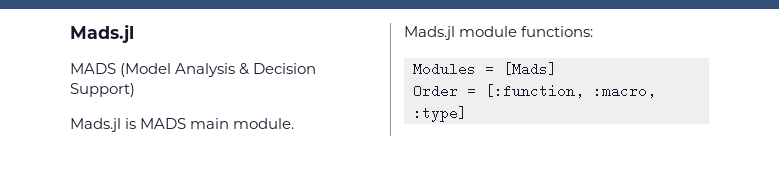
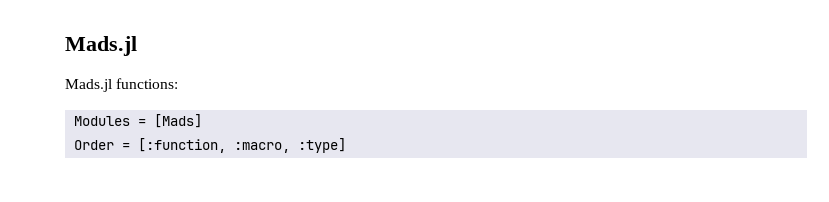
[70,63,317,77] [70,83,135,97] [70,118,295,132] [404,26,518,40] MADS (Model Analysis & Decision Support) // Mads.jl is MADS main module. // Mads.jl module -> [65,79,112,92] Mads.jl

